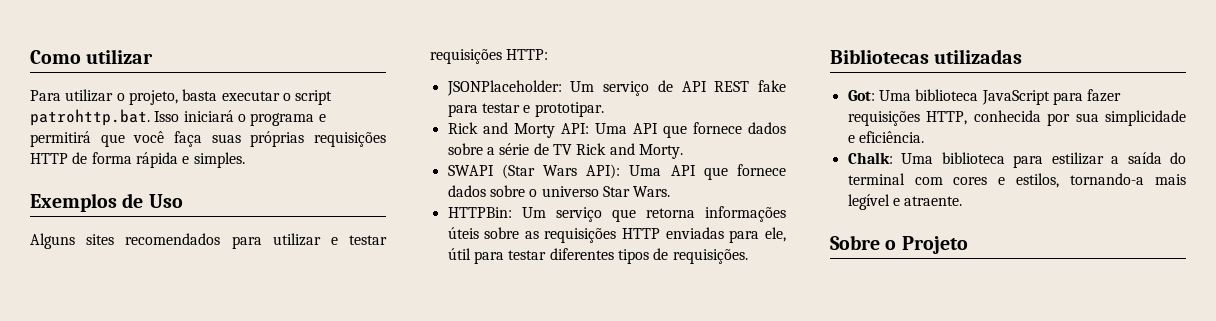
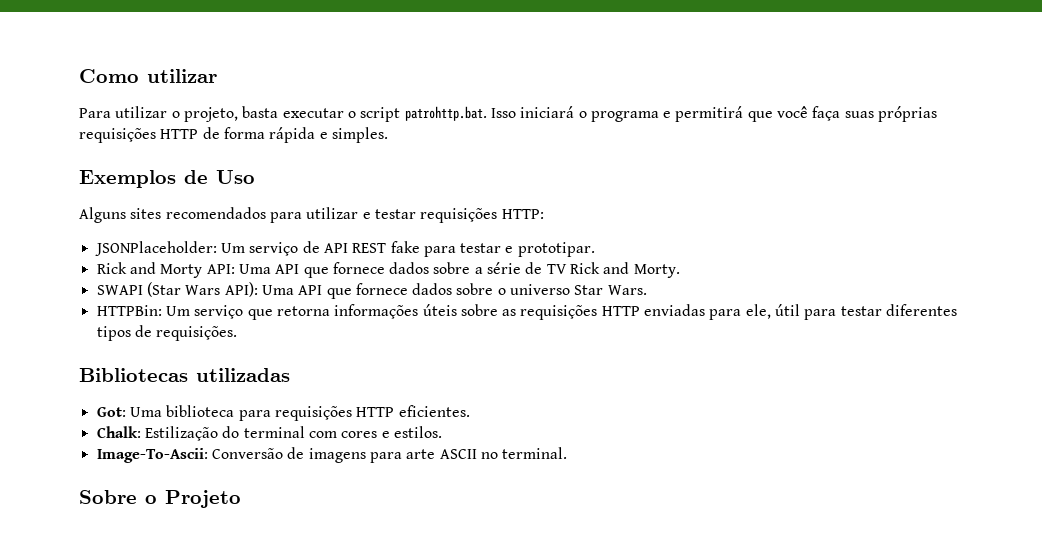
[981,89,1122,105] [847,110,1186,126] [847,131,924,143] [847,152,1162,168] JavaScript para fazer requisições HTTP, conhecida por sua simplicidade e eficiência. // Chalk: Uma biblioteca para estilizar a saída -> [238,405,470,421] [96,426,218,441] para requisições HTTP eficientes. // Chalk: Estilização
[1016,173,1186,188] [847,194,963,210] estilos, tornando-a mais legível e atraente. -> [393,426,442,438] [96,447,568,463] estilos. // Image-To-Ascii: Conversão de imagens para arte ASCII no terminal.

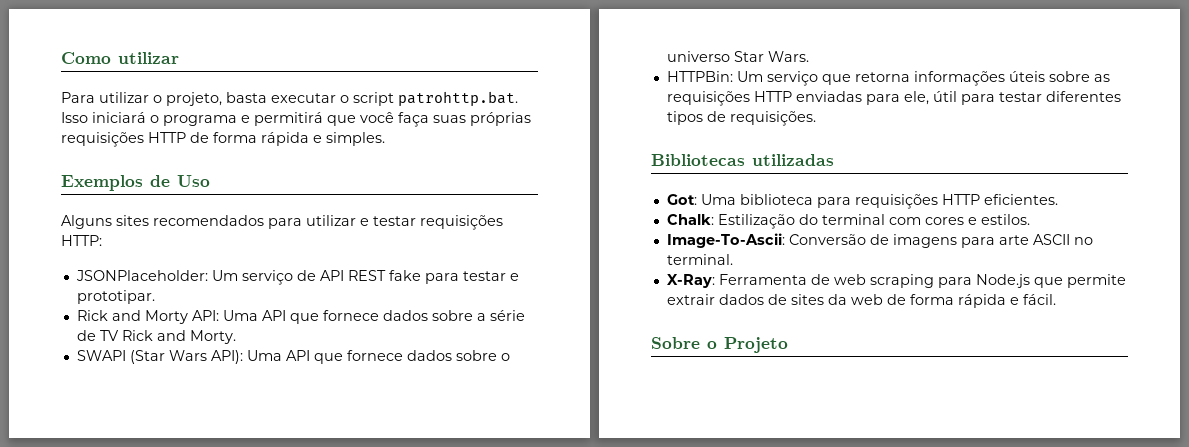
(568, 453) none -> [666,274,1126,288] [666,294,1056,308] // X-Ray: Ferramenta de web scraping para Node.js que permite extrair dados de sites da web de forma rápida e fácil.

